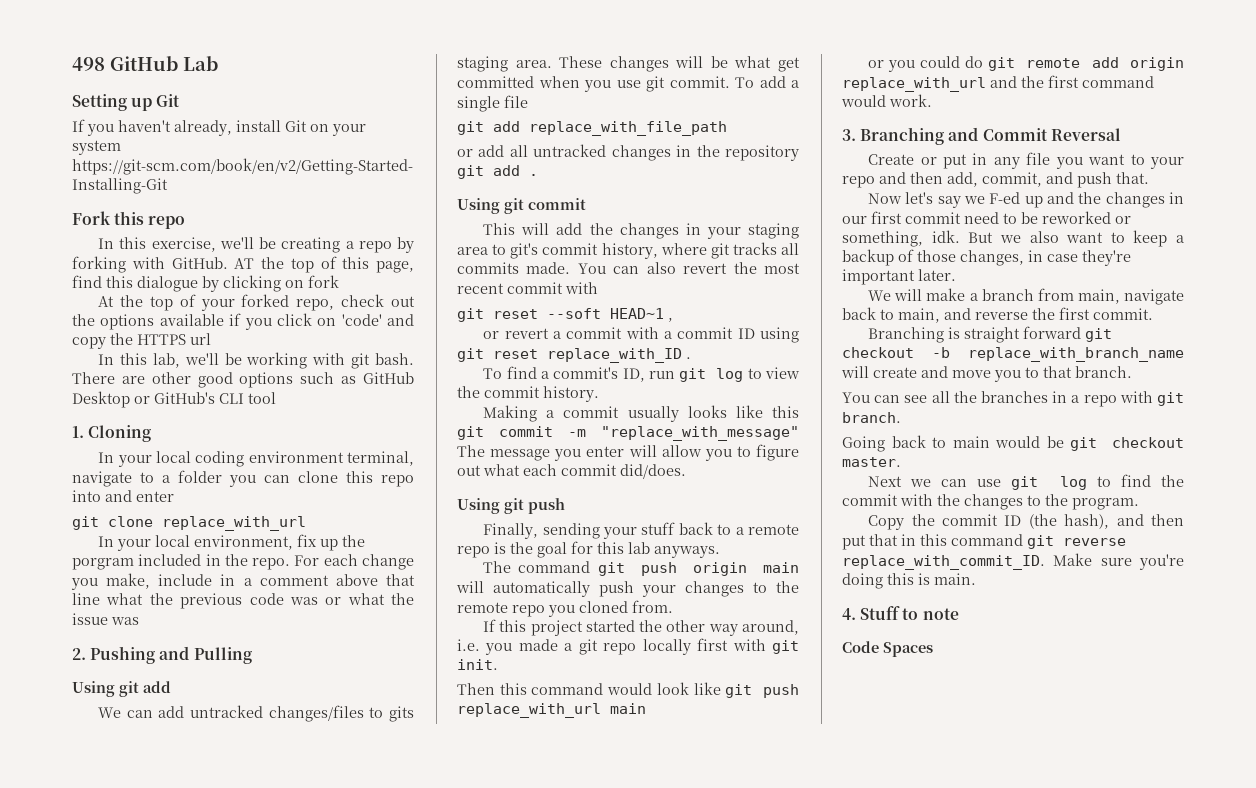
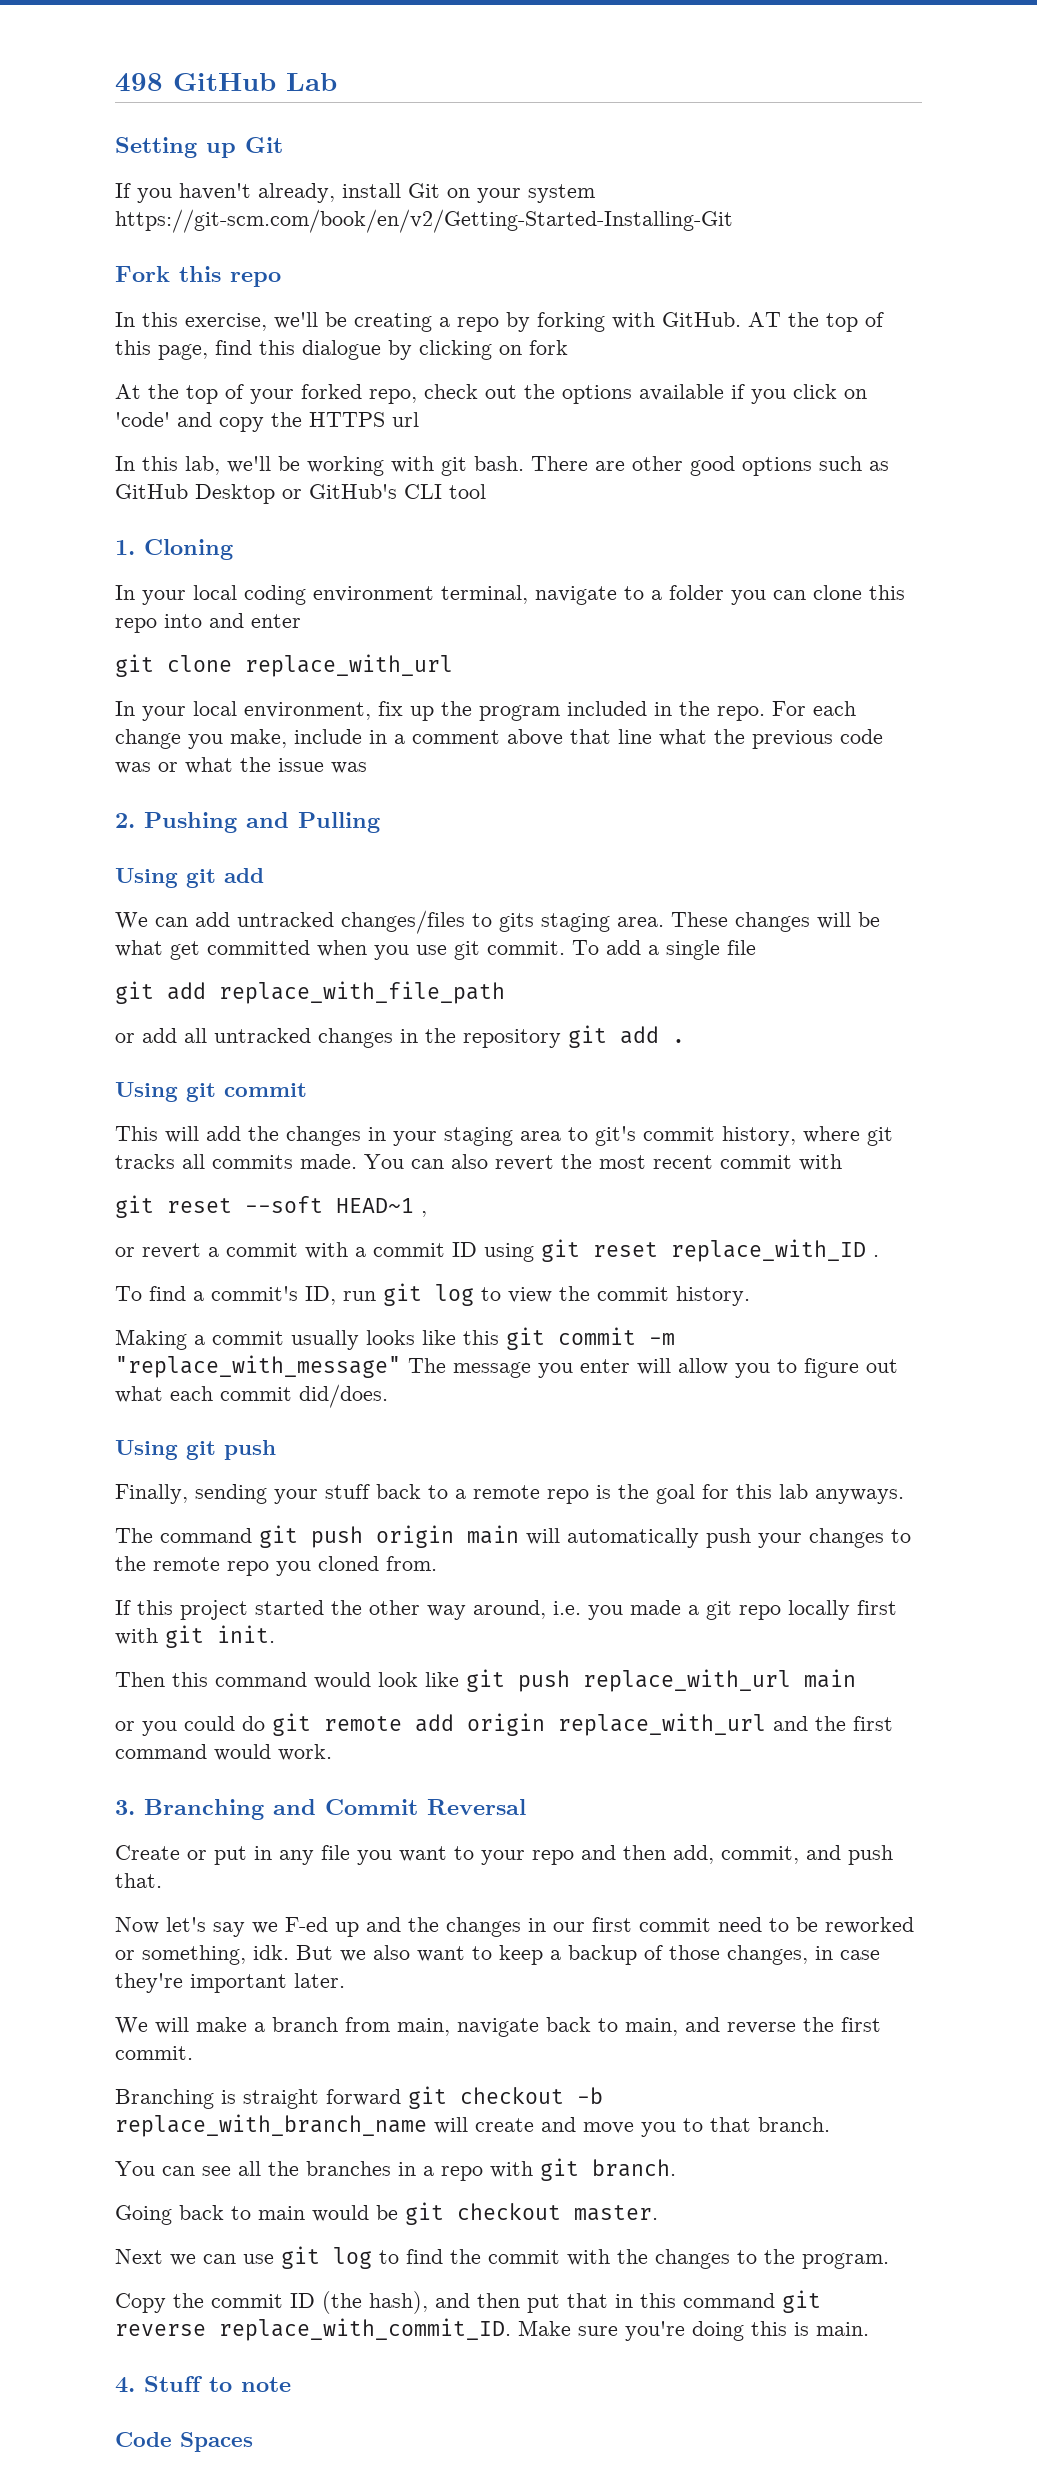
[72,558,134,570] porgram -> [479,705,560,721] program

